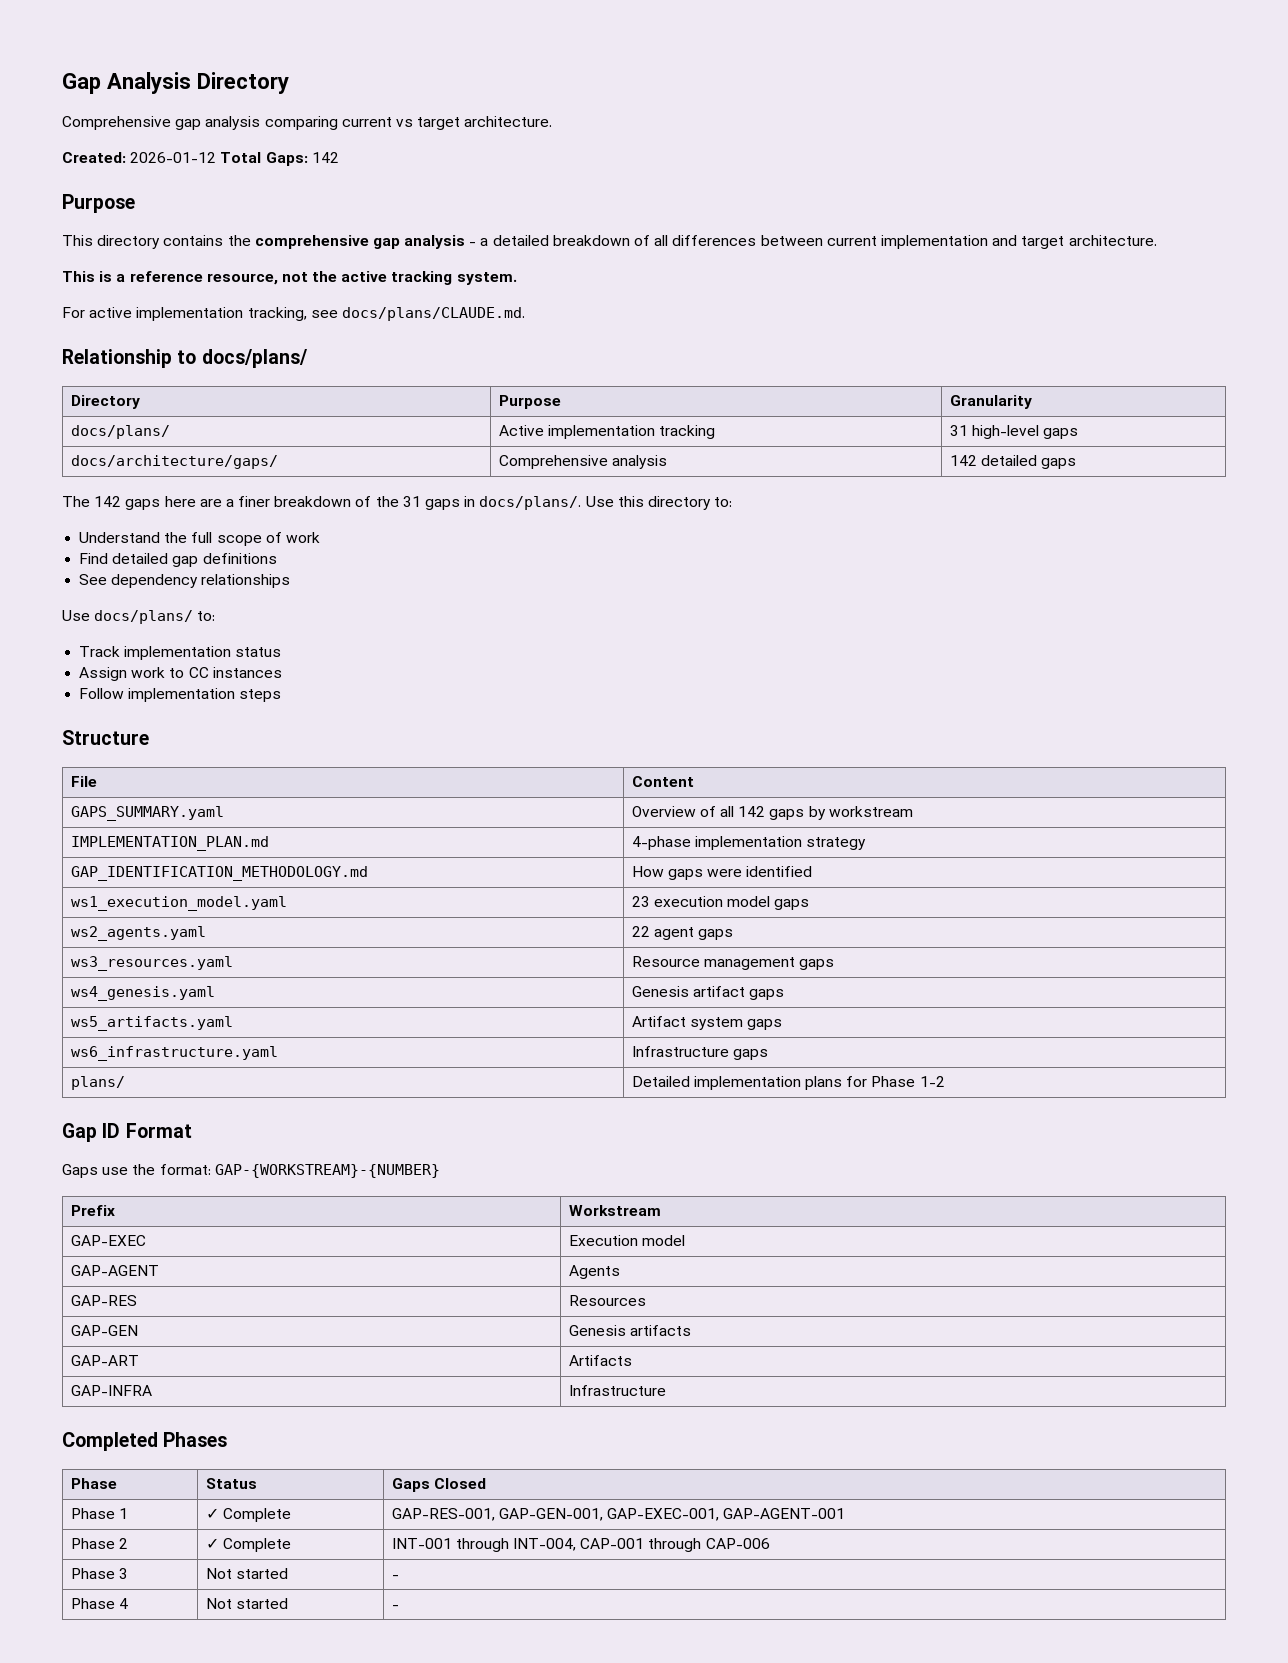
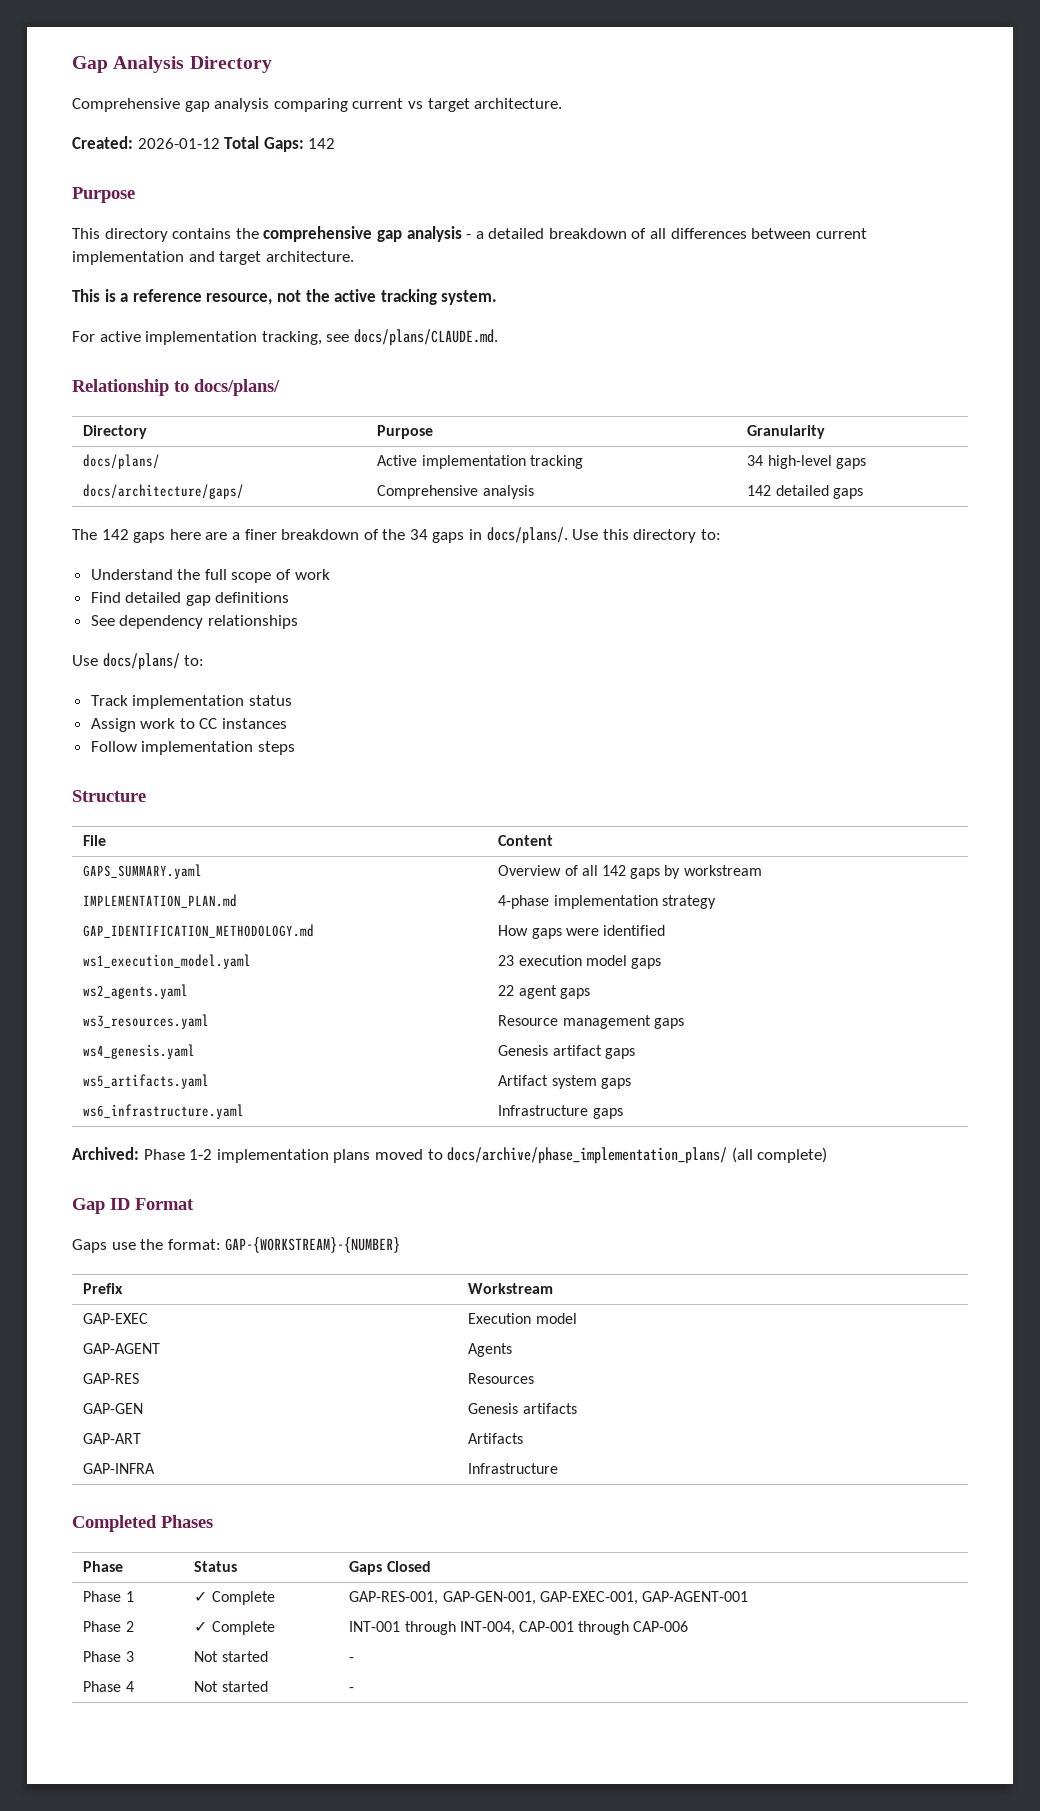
[949,425,968,436] 31 -> [747,455,764,466] 34
[402,496,421,507] 31 -> [409,529,428,540] 34
[70,1076,125,1090] [631,1076,945,1090] // plans/ | Detailed implementation plans for Phase 1-2 -> [72,1147,828,1164] // Archived: Phase 1-2 implementation plans moved to docs/archive/phase_implementation_plans/ (all complete)

